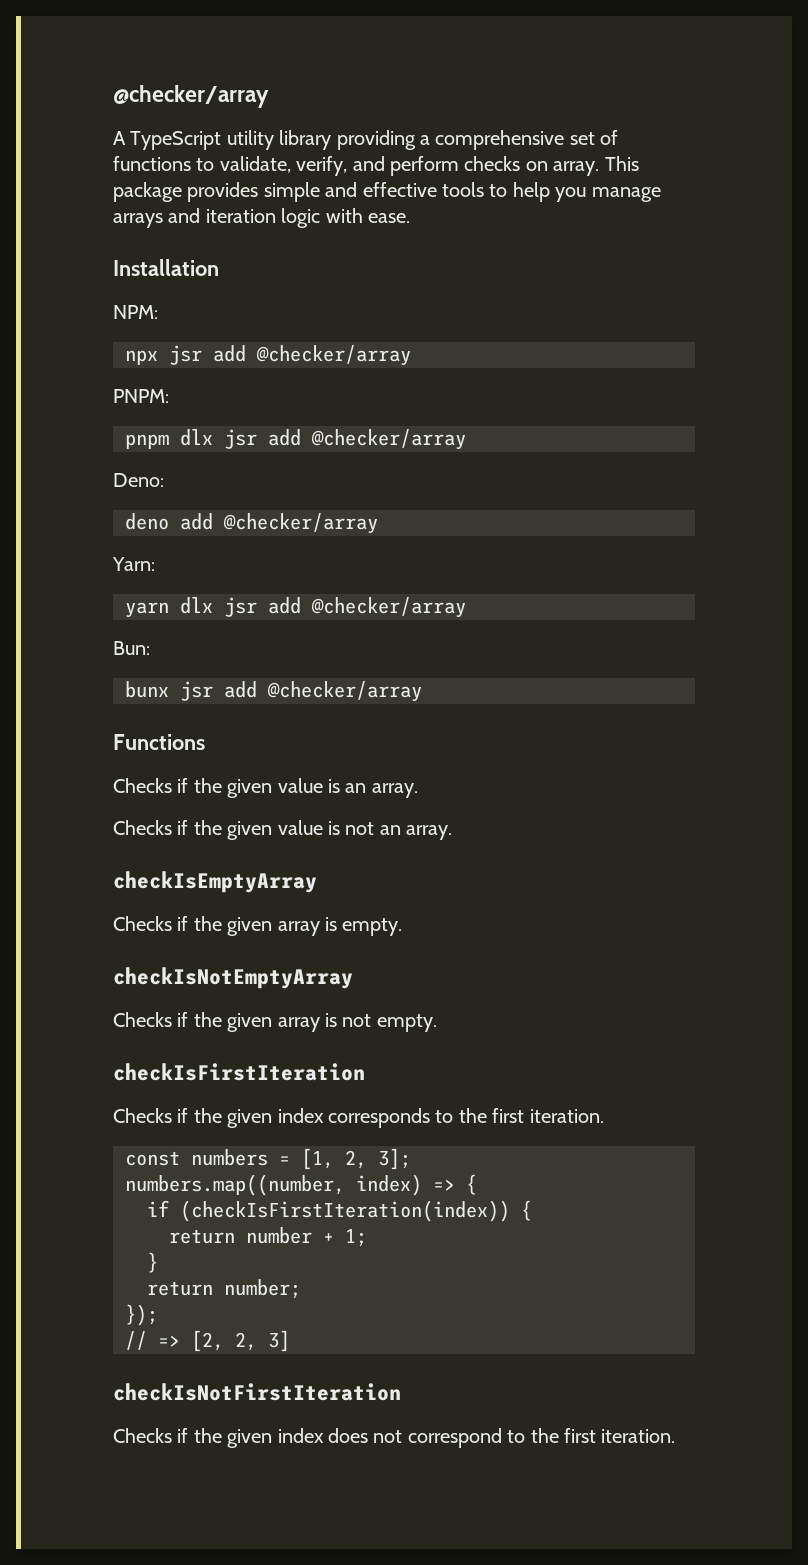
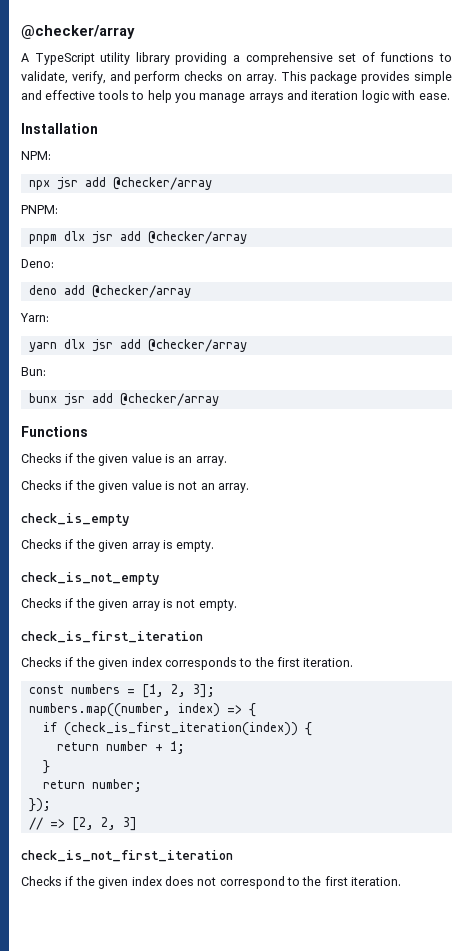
[113,871,317,893] checkIsEmptyArray -> [21,513,130,526] check_is_empty
[113,967,353,989] checkIsNotEmptyArray -> [21,572,160,585] check_is_not_empty
[113,1063,365,1081] checkIsFirstIteration -> [21,631,203,643] check_is_first_iteration
[180,1200,510,1222] (checkIsFirstIteration(index)) -> [63,722,298,736] (check_is_first_iteration(index))
[113,1383,401,1401] checkIsNotFirstIteration -> [21,850,233,862] check_is_not_first_iteration

